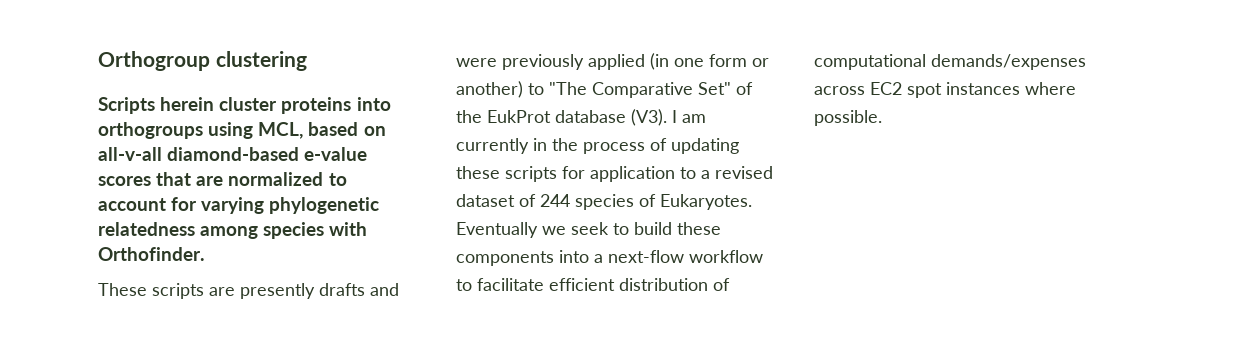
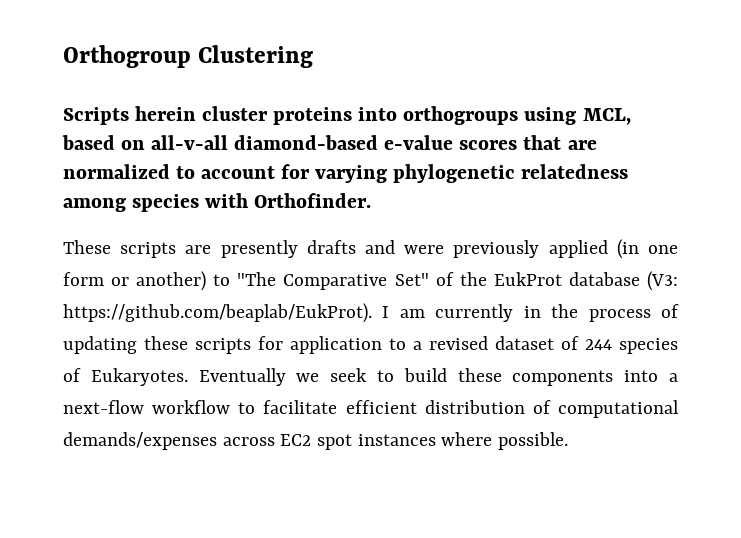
[215,51,307,71] clustering -> [198,45,314,68] Clustering
[631,109,667,126] (V3). -> [646,271,678,291] [63,303,372,323] (V3: https://github.com/beaplab/EukProt).

